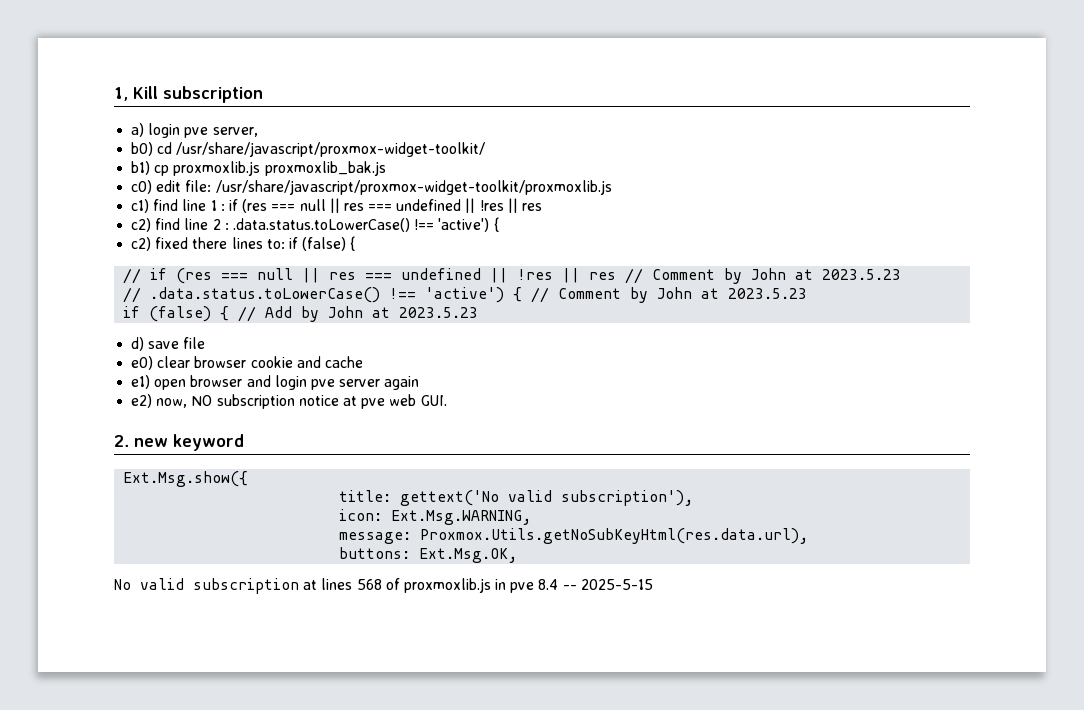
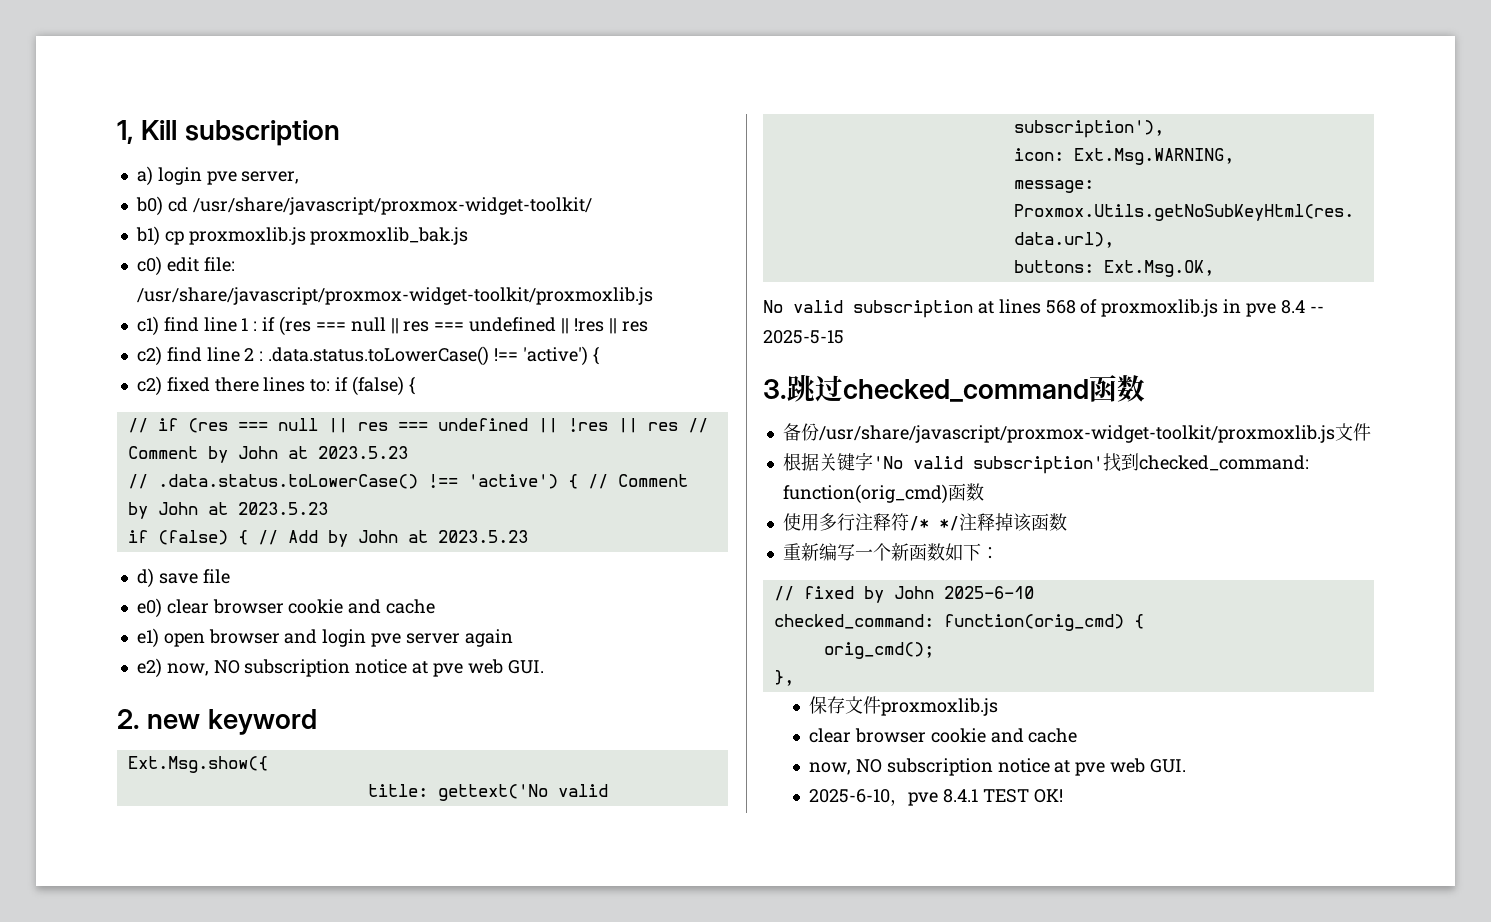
(653, 584) none -> [763,374,1145,402] [782,423,1371,443] [782,452,1309,474] [782,483,984,504] [782,513,1067,532] [782,543,999,561] [773,586,1034,603] [773,614,1144,631] [823,642,934,659] [773,670,794,686] [808,696,998,716] [808,728,1078,743] [808,758,1186,776] [808,789,1063,806] // 3.跳过checked_command函数 // 备份/usr/share/javascript/proxmox-widget-toolkit/proxmoxlib.js文件 // 根据关键字'No valid subscription'找到checked_command: function(orig_cmd)函数 // 使用多行注释符/* */注释掉该函数 // 重新编写一个新函数如下： // // fixed by John 2025-6-10 // checked_command: function(orig_cmd) { // orig_cmd(); // }, // 保存文件proxmoxlib.js // clear browser cookie and cache // now, NO subscription notice at pve web GUI. // 2025-6-10，pve 8.4.1 TEST OK!

